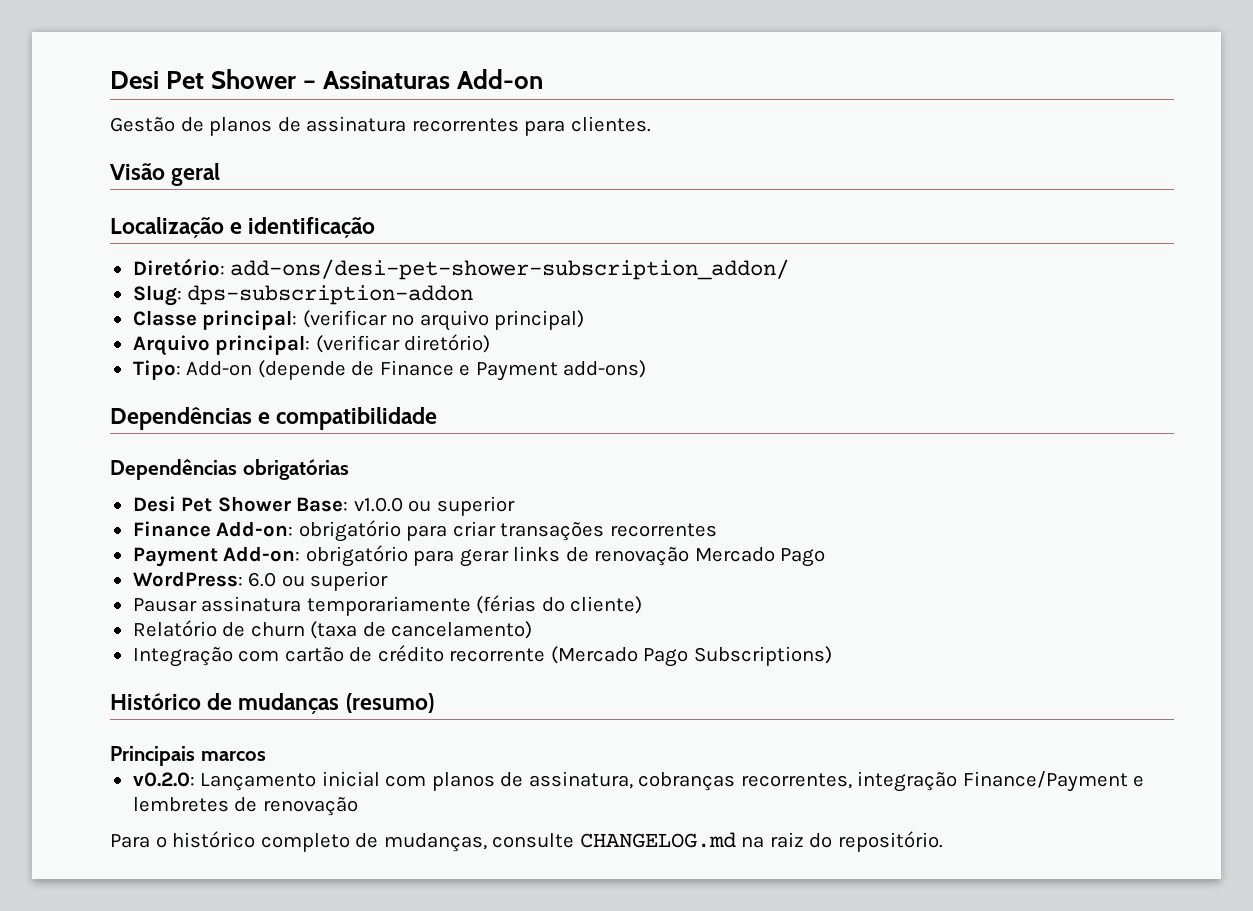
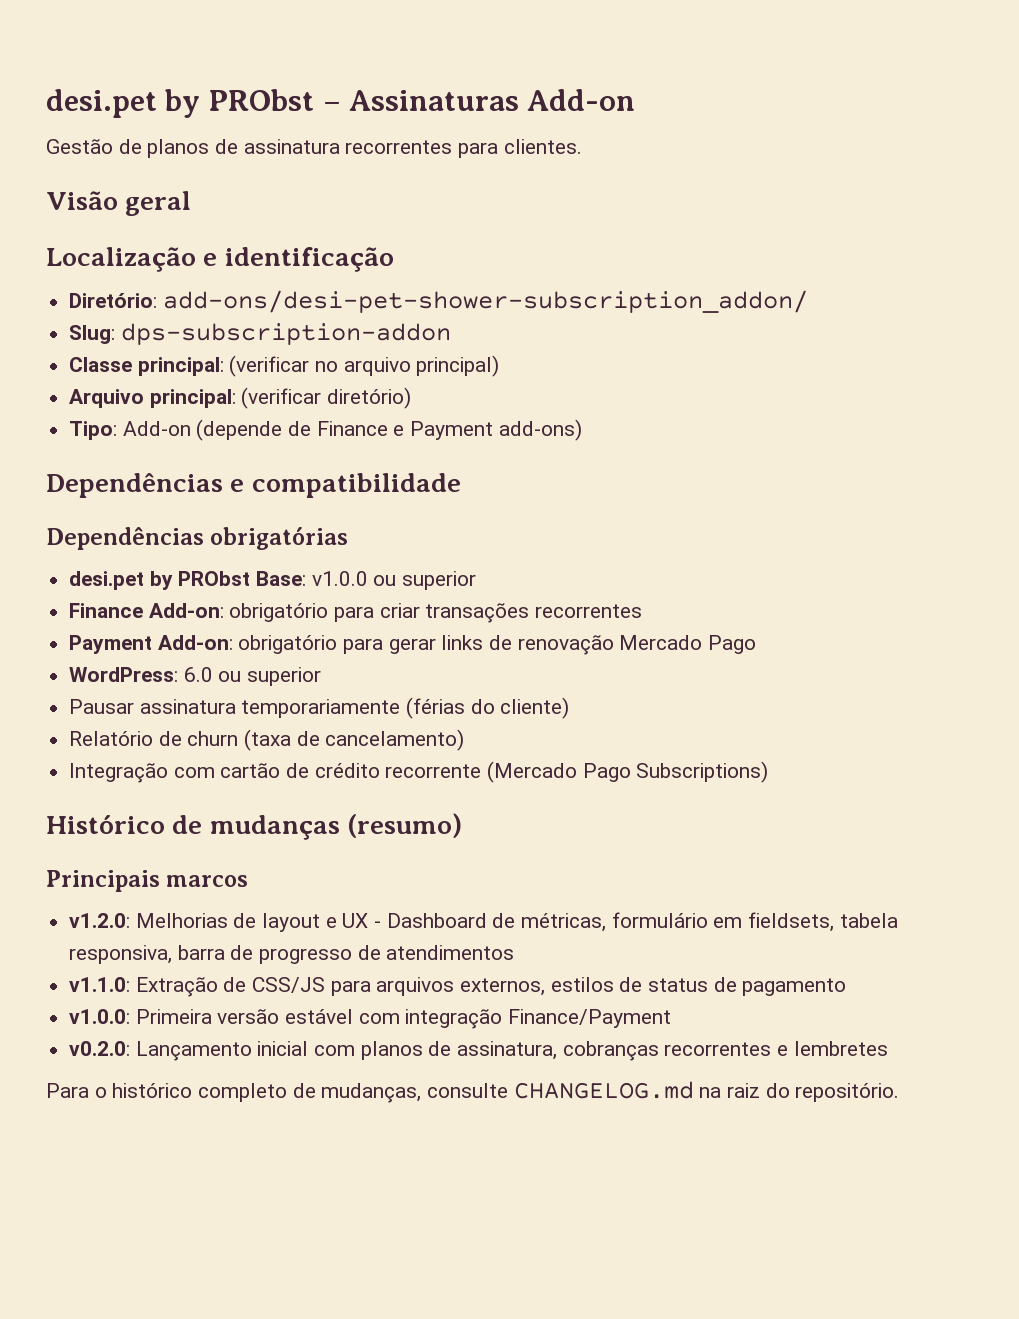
[110,69,297,89] Desi Pet Shower -> [46,89,315,118] desi.pet by PRObst
[132,496,291,512] Desi Pet Shower -> [69,571,251,590] desi.pet by PRObst
(266, 756) none -> [69,912,898,932] [69,945,515,964] [69,977,847,997] [69,1009,672,1029] // v1.2.0: Melhorias de layout e UX - Dashboard de métricas, formulário em fieldsets, tabela responsiva, barra de progresso de atendimentos // v1.1.0: Extração de CSS/JS para arquivos externos, estilos de status de pagamento // v1.0.0: Primeira versão estável com integração Finance/Payment
[740,771,1128,792] recorrentes, integração Finance/Payment -> [664,1042,772,1056] recorrentes
[234,797,358,816] de renovação -> (888, 1048) none

